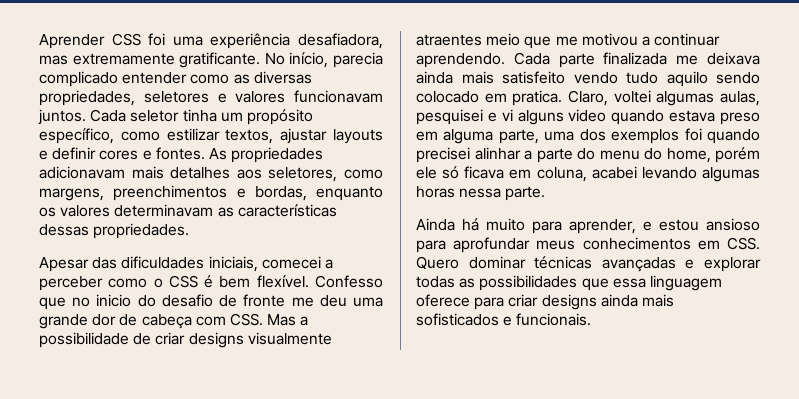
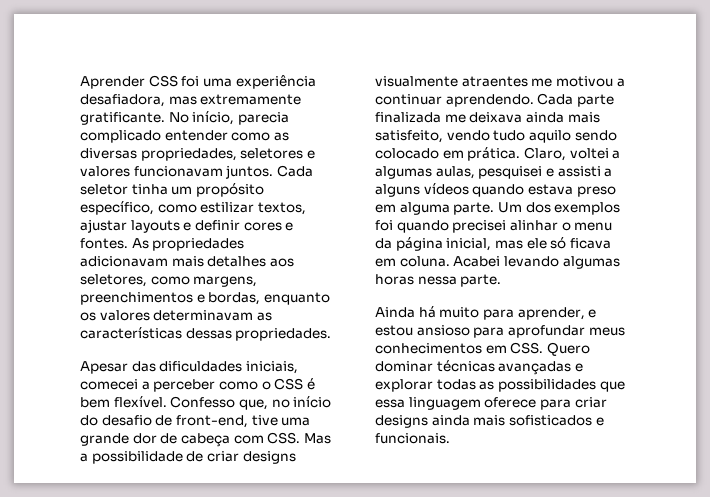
[39,294,347,310] que no inicio do desafio de fronte me deu -> [238,396,332,410] [80,415,278,428] que, no início do desafio de front-end, tive
[486,33,552,49] meio que -> (528, 81) none
[502,71,565,84] satisfeito -> [375,130,443,143] satisfeito,
[512,90,563,106] pratica. -> [467,147,521,161] prática.
(651, 96) none -> [612,150,621,159] a
[501,109,607,125] vi alguns video -> [557,166,613,177] [375,183,469,197] assisti a alguns vídeos
[498,129,575,144] parte, uma -> [453,202,522,215] parte. Um
[524,147,760,163] a parte do menu do home, porém -> [561,222,613,231] [375,237,523,251] o menu da página inicial, mas
[536,166,637,182] coluna, acabei -> [399,256,501,267] coluna. Acabei

